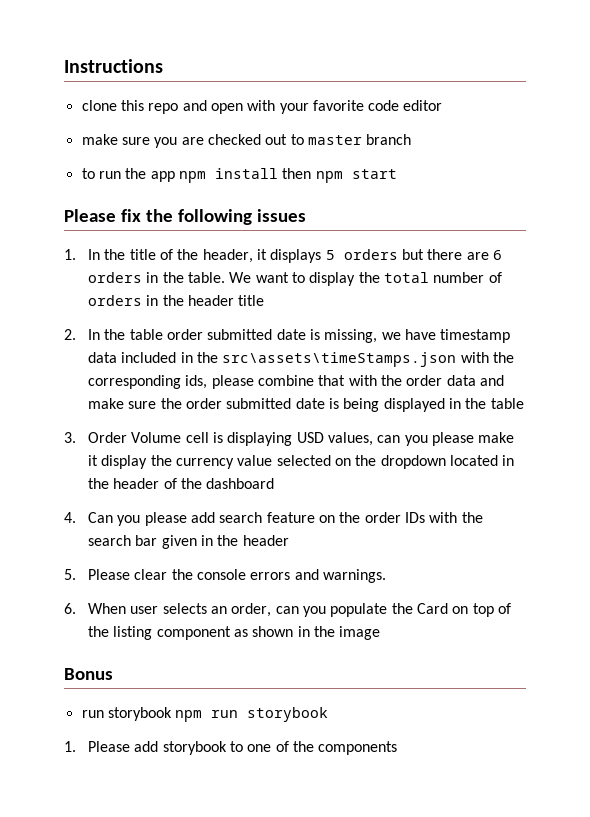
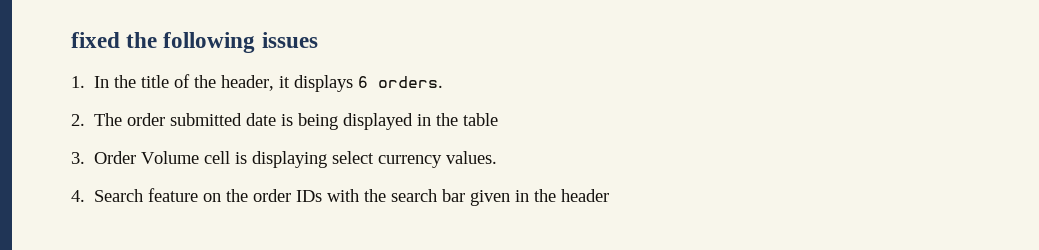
[64,59,163,73] [81,100,443,114] [81,134,412,148] [81,168,397,183] [64,209,141,222] Instructions // clone this repo and open with your favorite code editor // make sure you are checked out to master branch // to run the app npm install then npm start // Please fix -> [71,32,120,48] fixed
[325,249,502,260] [88,272,502,286] [88,295,265,306] [64,329,511,343] [88,352,514,367] [88,375,504,389] [88,398,182,409] 5 orders but there are 6 orders in the table. We want to display the total number of orders in the header title // 2. In the table order submitted date is missing, we have timestamp data included in the src\assets\timeStamps.json with the corresponding ids, please combine that with the order data and make sure the -> [358,76,444,88] [71,113,123,126] 6 orders. // 2. The
[296,432,515,446] [88,455,515,469] [88,478,275,489] [64,512,263,526] USD values, can you please make it display the currency value selected on the dropdown located in the header of the dashboard // 4. Can you please add search -> [332,151,498,168] [71,189,144,202] select currency values. // 4. Search
[64,569,386,583] [64,603,511,617] [88,626,381,640] [64,668,113,680] [81,707,329,722] [64,741,398,755] // 5. Please clear the console errors and warnings. // 6. When user selects an order, can you populate the Card on top of the listing component as shown in the image // Bonus // run storybook npm run storybook // 1. Please add storybook to one of the components -> (610, 195) none

